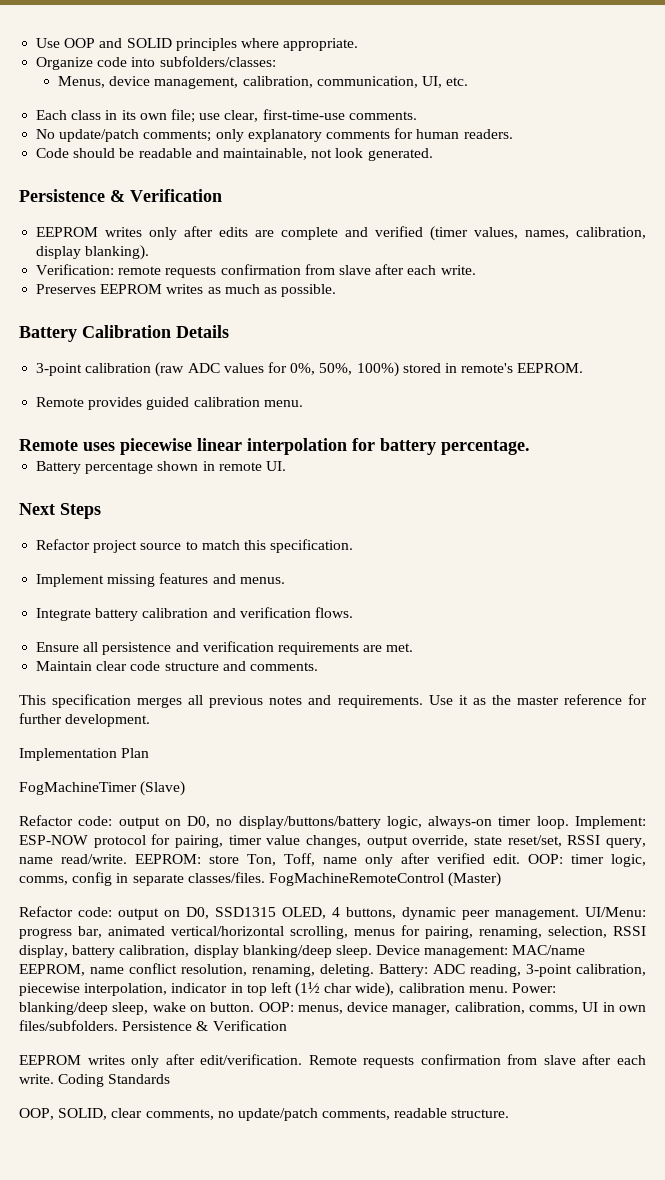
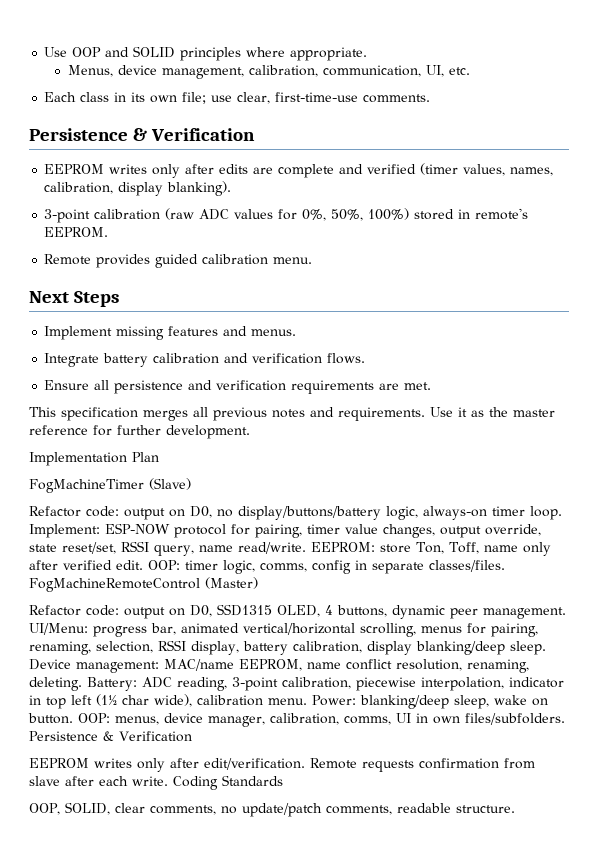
[36,56,276,70] // Organize code into subfolders/classes: -> (368, 54) none
[36,128,513,142] [36,148,433,161] // No update/patch comments; only explanatory comments for human readers. // Code should be readable and maintainable, not look generated. -> (431, 98) none
[36,264,476,278] [36,284,337,297] [19,325,229,342] // Verification: remote requests confirmation from slave after each write. // Preserves EEPROM writes as much as possible. // Battery Calibration Details -> (232, 188) none
[19,438,530,455] [36,461,286,474] [19,503,101,519] [36,539,354,553] Remote uses piecewise linear interpolation for battery percentage. // Battery percentage shown in remote UI. // Next Steps // Refactor project source to match this specification. -> [29,291,120,307] Next Steps
[36,661,318,671] // Maintain clear code structure and comments. -> (432, 386) none

